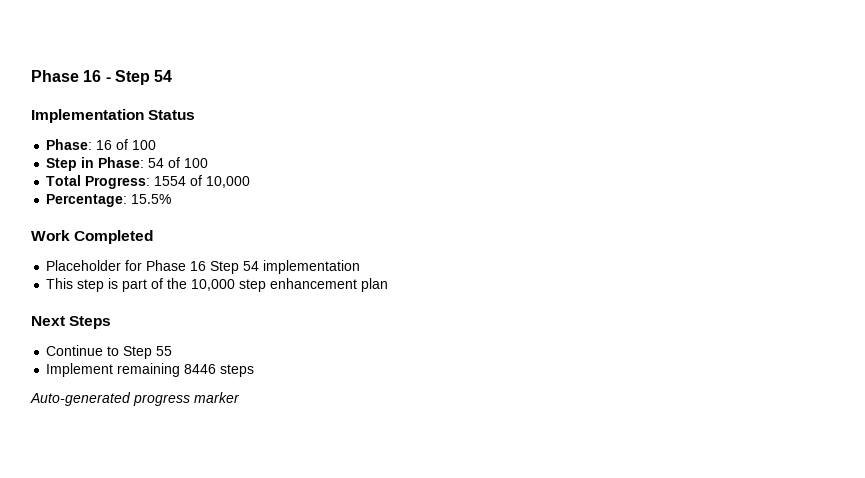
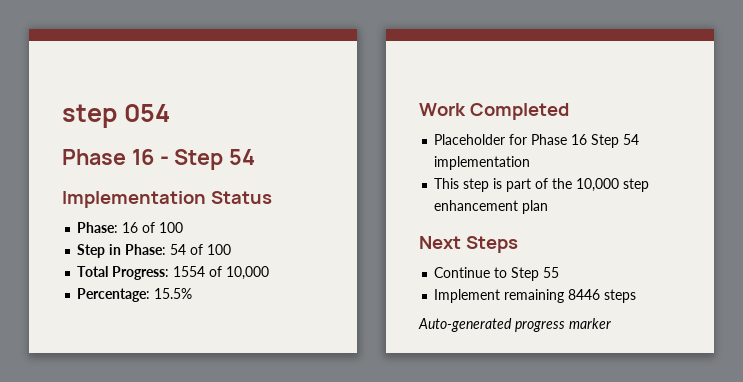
(31, 76) none -> [62,104,170,128] step 054 //

